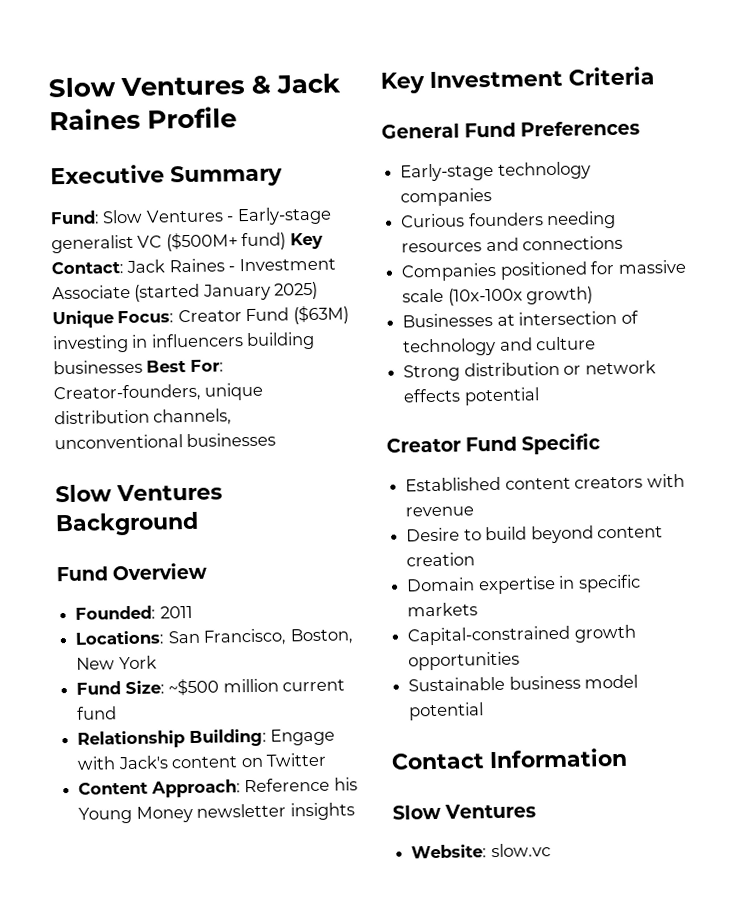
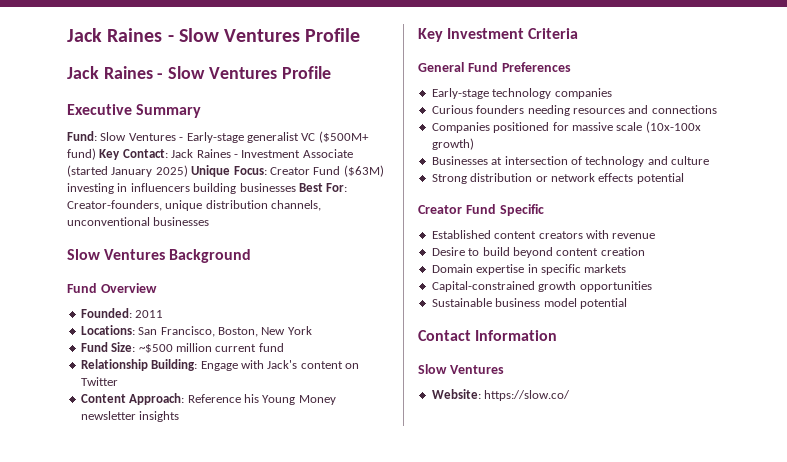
[48,73,342,98] [49,107,141,131] Slow Ventures & Jack Raines -> [67,28,361,42] [67,66,277,79] Jack Raines - Slow Ventures Profile // Jack Raines - Slow Ventures
[490,843,551,858] slow.vc -> [484,390,571,401] https://slow.co/

